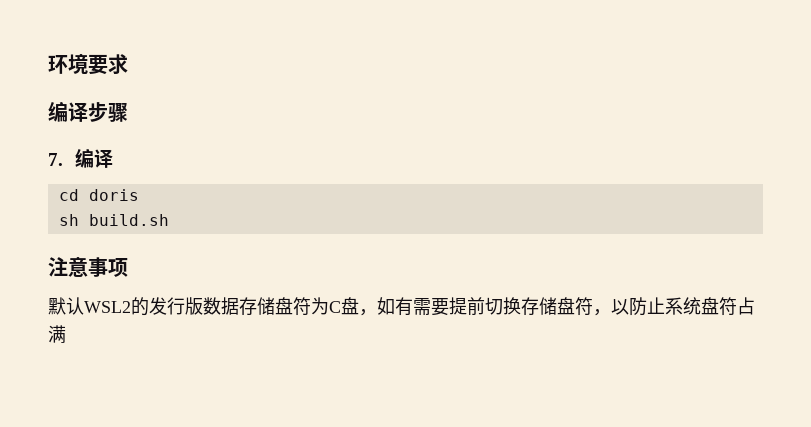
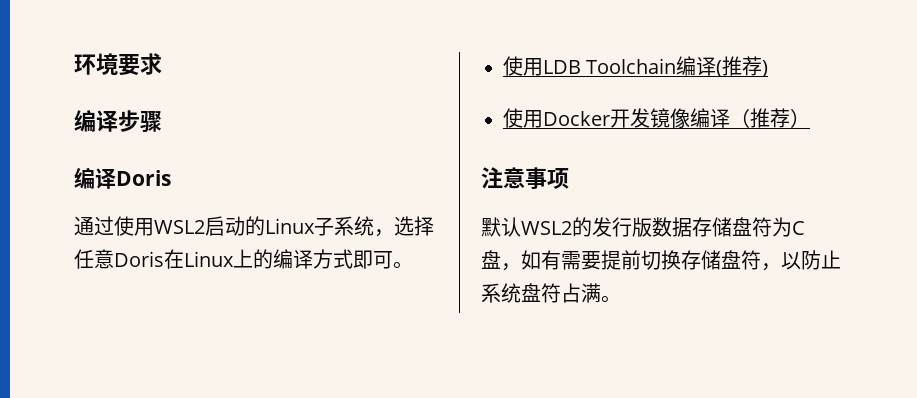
[48,148,114,168] [58,189,139,201] [58,214,169,226] 7.编译 // cd doris // sh build.sh -> [74,167,171,189] [74,216,434,237] [74,249,413,269] [503,56,769,77] [503,108,810,128] 编译Doris // 通过使用WSL2启动的Linux子系统，选择任意Doris在Linux上的编译方式即可。 // 使用LDB Toolchain编译(推荐) // 使用Docker开发镜像编译（推荐）
(66, 334) none -> [601,295,621,303] 。

